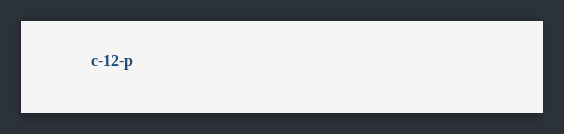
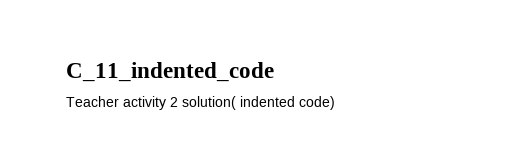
[91,55,133,70] c-12-p -> [66,62,274,82] [66,96,335,110] C_11_indented_code // Teacher activity 2 solution( indented code)

